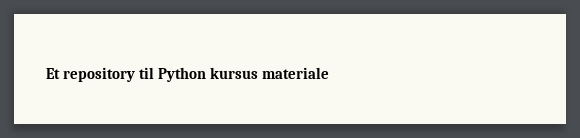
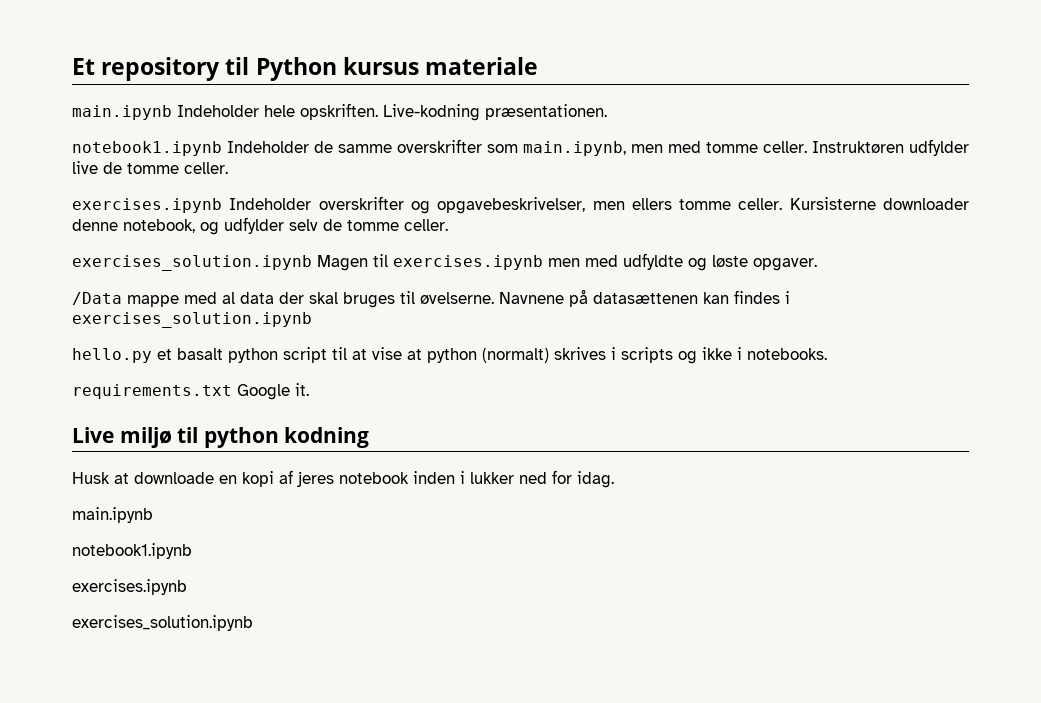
(330, 73) none -> [72,103,607,121] [72,139,969,156] [72,161,228,174] [72,196,969,214] [72,217,448,235] [72,253,817,271] [72,289,790,308] [72,312,312,328] [72,347,827,364] [72,383,309,400] [72,427,370,448] [72,470,614,488] [72,507,153,523] [72,543,192,559] [72,579,187,595] [72,615,253,631] // main.ipynb Indeholder hele opskriften. Live-kodning præsentationen. // notebook1.ipynb Indeholder de samme overskrifter som main.ipynb, men med tomme celler. Instruktøren udfylder live de tomme celler. // exercises.ipynb Indeholder overskrifter og opgavebeskrivelser, men ellers tomme celler. Kursisterne downloader denne notebook, og udfylder selv de tomme celler. // exercises_solution.ipynb Magen til exercises.ipynb men med udfyldte og løste opgaver. // /Data mappe med al data der skal bruges til øvelserne. Navnene på datasættenen kan findes i exercises_solution.ipynb // hello.py et basalt python script til at vise at python (normalt) skrives i scripts og ikke i notebooks. // requirements.txt Google it. // Live miljø til python kodning // Husk at downloade en kopi af jeres notebook inden i lukker ned for idag. // main.ipynb // notebook1.ipynb // exercises.ipynb // exercises_solution.ipynb

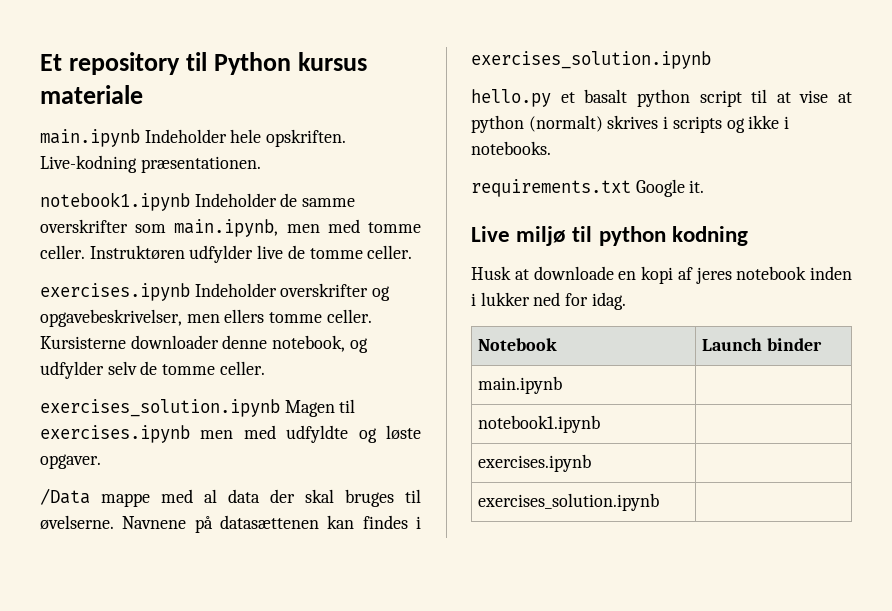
[72,507,153,523] [72,543,192,559] [72,579,187,595] [72,615,253,631] // main.ipynb // notebook1.ipynb // exercises.ipynb // exercises_solution.ipynb -> [478,338,558,351] [702,338,823,351] [478,376,563,394] [478,415,601,433] [478,454,592,472] [478,493,660,511] // Notebook | Launch binder // main.ipynb | // notebook1.ipynb | // exercises.ipynb | // exercises_solution.ipynb |

